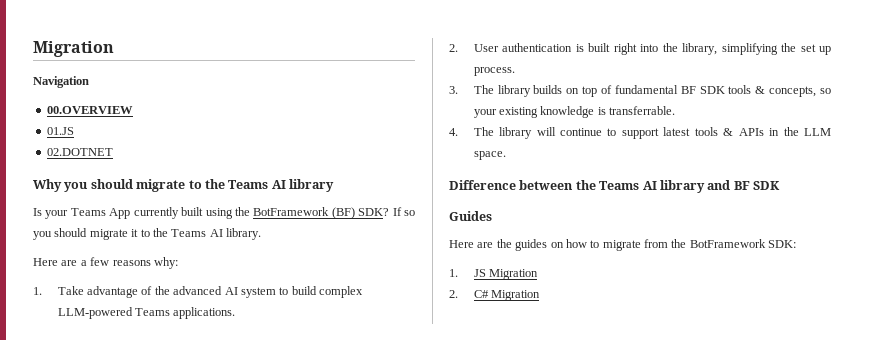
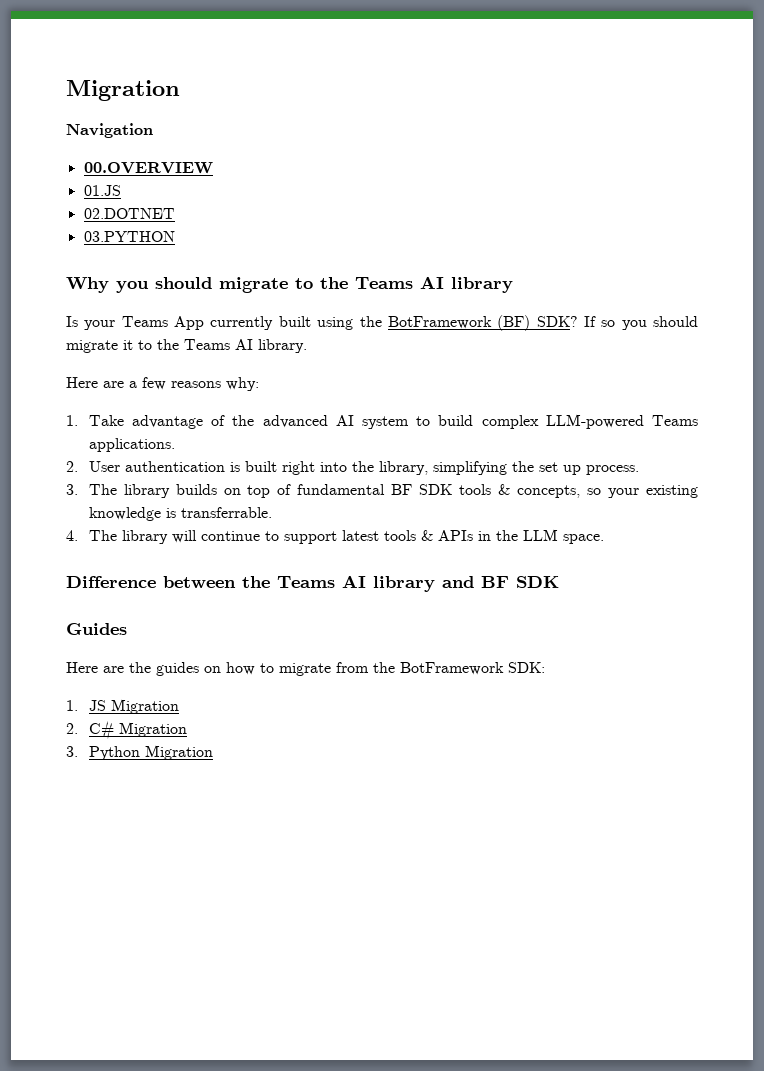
(113, 152) none -> [83,231,175,242] // 03.PYTHON
(541, 295) none -> [66,745,213,760] // 3. Python Migration

